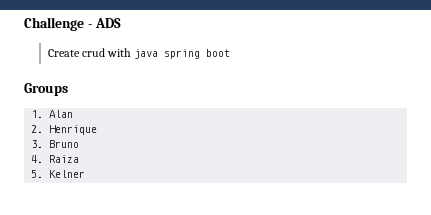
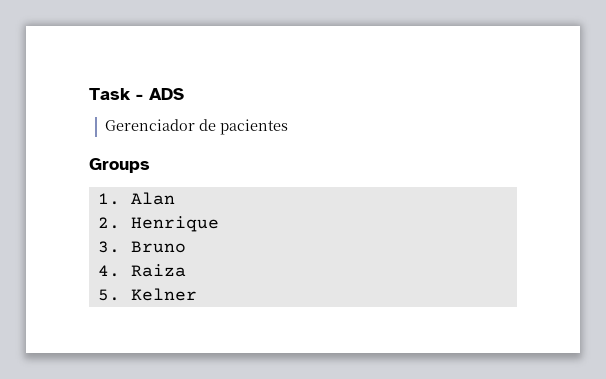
[24,17,84,31] Challenge -> [89,88,131,100] Task
[47,48,231,59] Create crud with java spring boot -> [105,119,289,135] Gerenciador de pacientes

